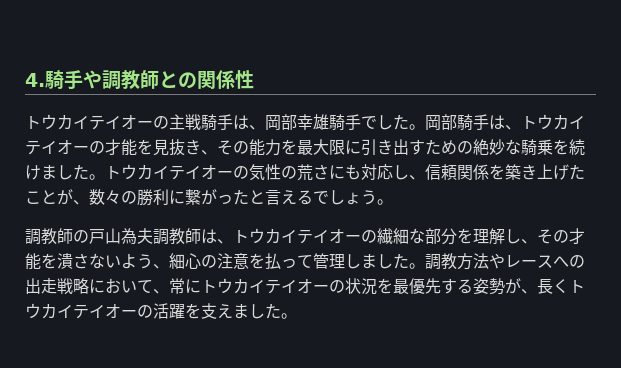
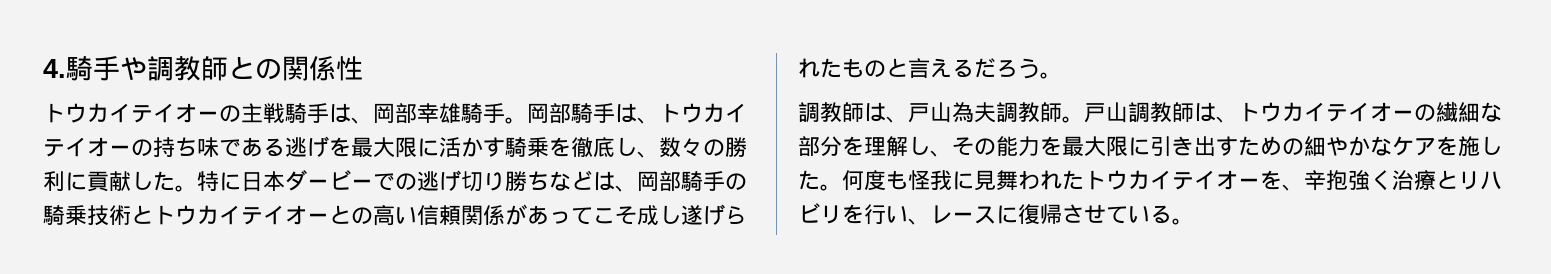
[361,114,409,130] でした -> (505, 113) none
[105,139,585,156] [25,164,585,181] [25,189,249,206] 才能を見抜き、その能力を最大限に引き出すための絶妙な騎乗を続けました。トウカイテイオーの気性の荒さにも対応し、信頼関係を築き上げたことが、数々の勝利に繋がった -> [153,136,747,158] [43,170,747,192] [43,204,747,226] [798,58,886,78] 持ち味である逃げを最大限に活かす騎乗を徹底し、数々の勝利に貢献した。特に日本ダービーでの逃げ切り勝ちなどは、岡部騎手の騎乗技術とトウカイテイオーとの高い信頼関係があってこそ成し遂げられたもの
[313,190,361,205] でしょ -> [974,58,1018,78] だろ
[73,230,89,243] の -> [864,102,908,123] は、
(201, 236) none -> [1062,102,1194,123] 。戸山調教師
[569,228,585,244] [25,253,585,270] [25,278,585,295] [25,303,281,319] 才能を潰さないよう、細心の注意を払って管理しました。調教方法やレースへの出走戦略において、常にトウカイテイオーの状況を最優先する姿勢が、長くトウカイテイオーの活躍を支えました -> [996,136,1502,157] [798,169,1502,191] [798,203,1172,225] 能力を最大限に引き出すための細やかなケアを施した。何度も怪我に見舞われたトウカイテイオーを、辛抱強く治療とリハビリを行い、レースに復帰させている

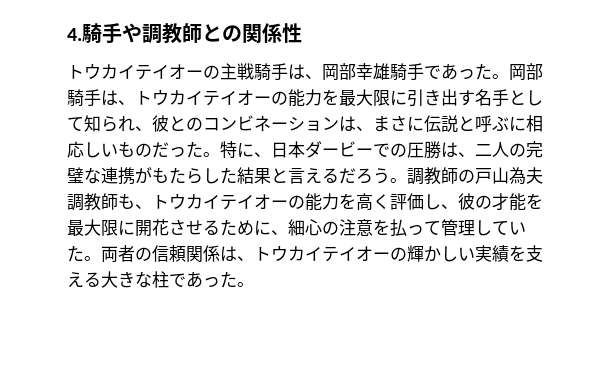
(505, 113) none -> [424,63,492,80] であった
[153,136,747,158] [43,171,153,192] 持ち味である逃げを最大限に活かす騎乗を徹底し、数々の勝利に貢献し -> [288,89,543,107] [67,115,543,132] [67,141,186,158] 能力を最大限に引き出す名手として知られ、彼とのコンビネーションは、まさに伝説と呼ぶに相応しいものだっ
(241, 181) none -> [254,152,271,157] 、
[417,170,747,192] [43,204,747,226] [798,58,1062,79] [798,101,1502,123] [798,136,1502,157] [798,169,1502,191] [798,203,1172,225] 逃げ切り勝ちなどは、岡部騎手の騎乗技術とトウカイテイオーとの高い信頼関係があってこそ成し遂げられたものと言えるだろう。 // 調教師は、戸山為夫調教師。戸山調教師は、トウカイテイオーの繊細な部分を理解し、その能力を最大限に引き出すための細やかなケアを施した。何度も怪我に見舞われたトウカイテイオーを、辛抱強く治療とリハビリを行い、レースに復帰させている -> [407,141,543,159] [67,167,543,185] [67,193,543,211] [67,219,526,237] [67,245,543,263] [67,271,237,288] 圧勝は、二人の完璧な連携がもたらした結果と言えるだろう。調教師の戸山為夫調教師も、トウカイテイオーの能力を高く評価し、彼の才能を最大限に開花させるために、細心の注意を払って管理していた。両者の信頼関係は、トウカイテイオーの輝かしい実績を支える大きな柱であった

